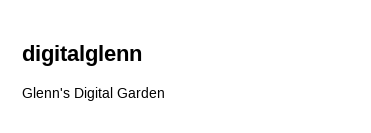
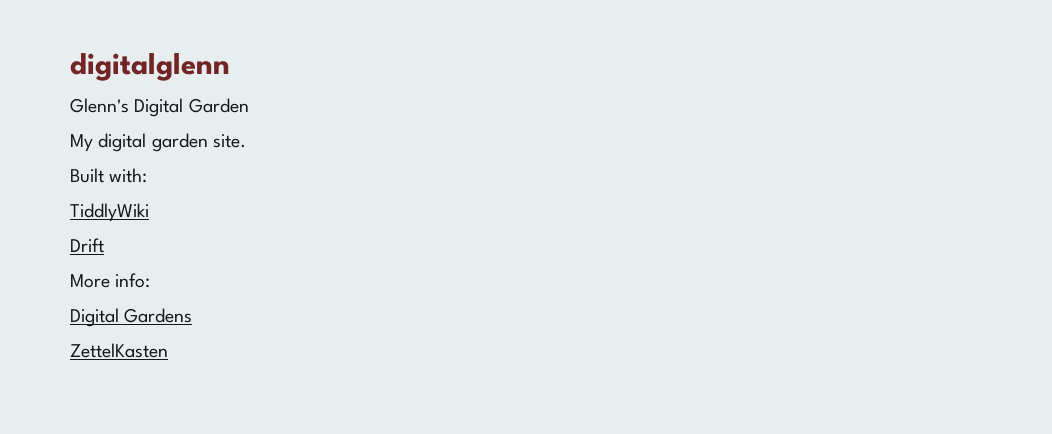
(165, 92) none -> [70,133,246,152] [70,168,148,183] [70,203,149,222] [70,238,104,253] [70,273,151,288] [70,308,193,327] [70,343,168,358] // My digital garden site. // Built with: // TiddlyWiki // Drift // More info: // Digital Gardens // ZettelKasten

